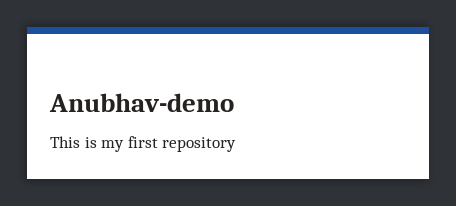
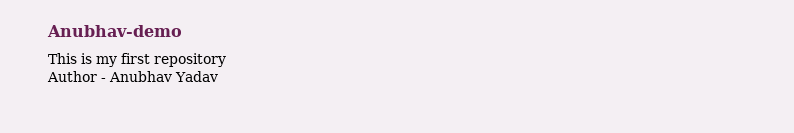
(237, 144) none -> [47,71,218,82] // Author - Anubhav Yadav

